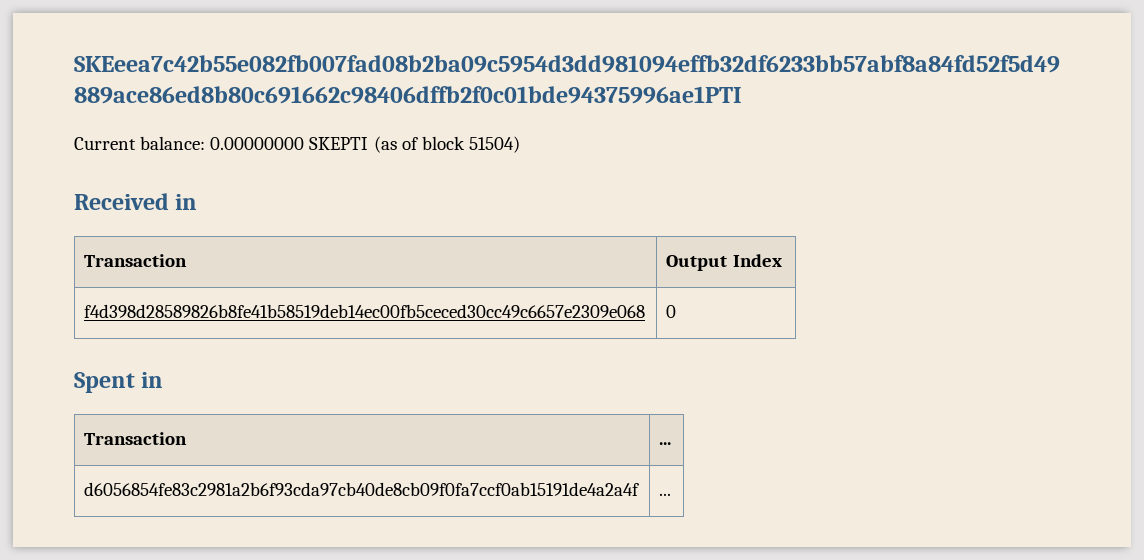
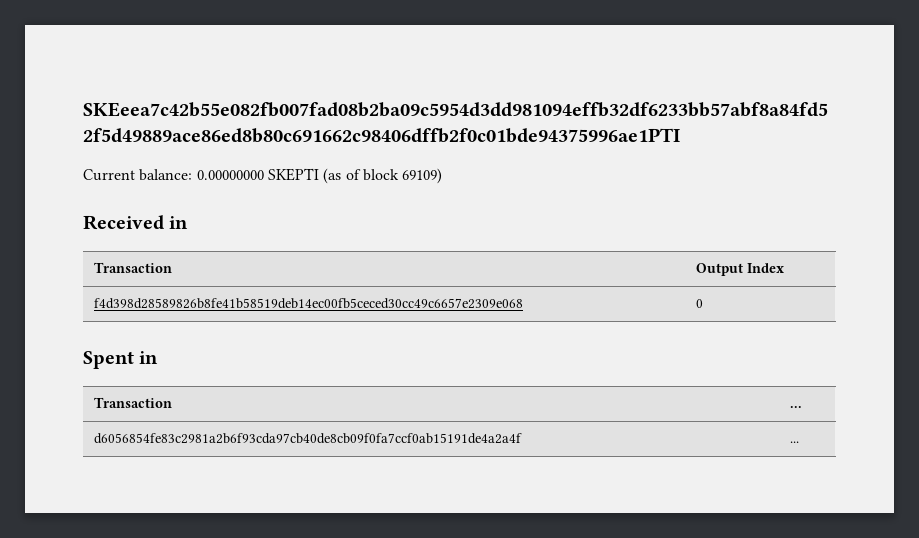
[468,136,520,153] 51504) -> [402,168,443,184] 69109)

